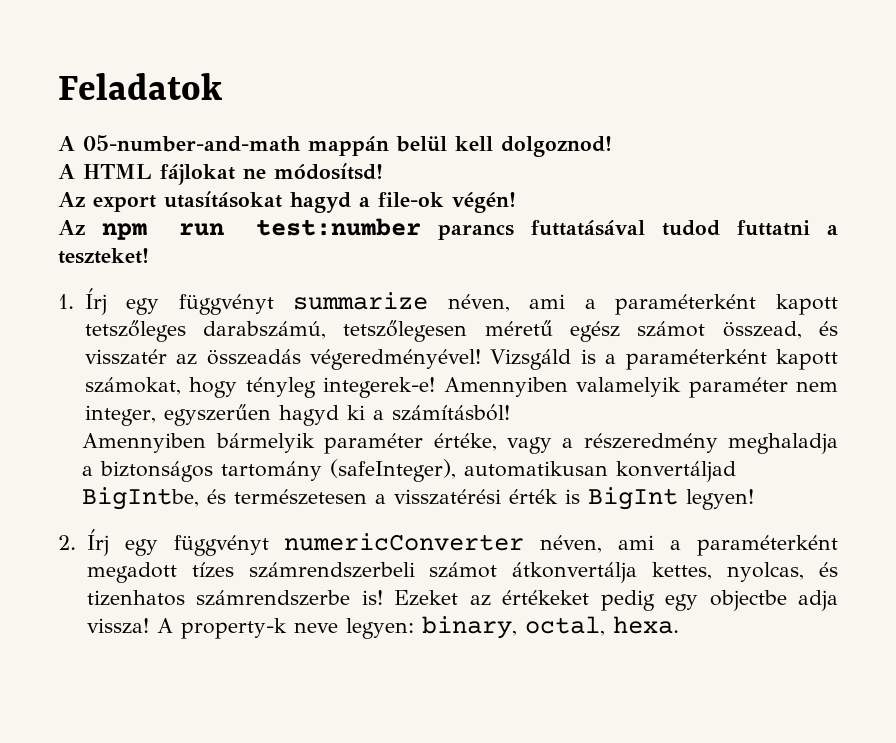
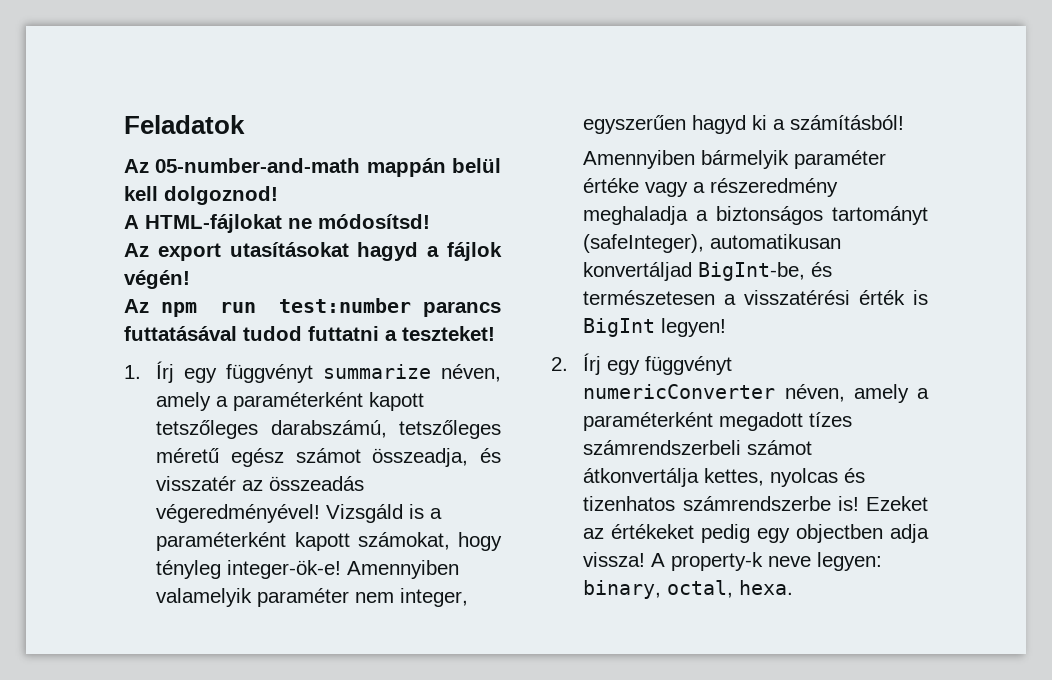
[58,136,75,151] A -> [124,159,149,173] Az
[83,164,235,185] HTML fájlokat -> [145,214,282,233] HTML-fájlokat
[378,192,444,207] file-ok -> [447,242,502,261] fájlok
[529,294,566,309] ami -> [156,392,212,411] amely
[343,320,468,342] tetszőlegesen -> [399,420,501,439] tetszőleges
[722,321,802,339] összead, -> [372,448,469,467] összeadja,
[323,377,436,398] integerek-e! -> [227,560,342,579] integer-ök-e!
[433,433,497,451] értéke, -> [583,178,640,193] értéke
[221,461,323,481] tartomány -> [832,206,928,225] tartományt
[82,487,200,510] BigIntbe, -> [698,262,806,281] BigInt-be,
[618,535,655,550] ami -> [853,384,909,403] amely
[727,562,805,582] nyolcas, -> [770,468,839,487] nyolcas
[709,590,787,611] objectbe -> [796,524,884,543] objectben

